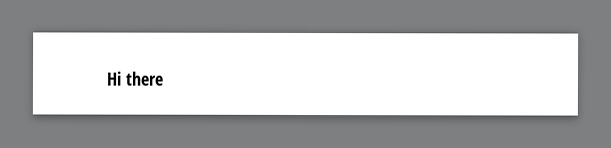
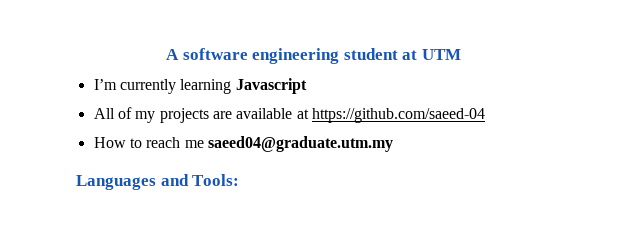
[106,71,164,86] Hi there -> [166,48,461,64] [93,78,307,94] [93,107,485,123] [93,136,393,152] [76,174,240,190] A software engineering student at UTM // I’m currently learning Javascript // All of my projects are available at https://github.com/saeed-04 // How to reach me saeed04@graduate.utm.my // Languages and Tools:

